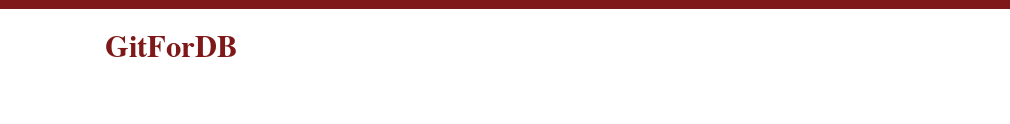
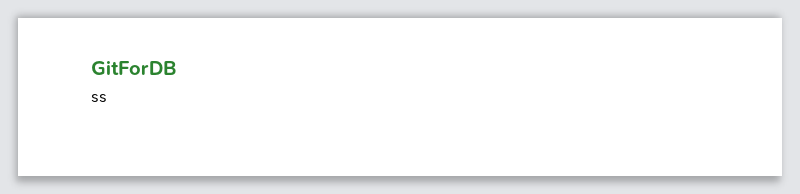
(237, 46) none -> [91,94,107,103] // ss

